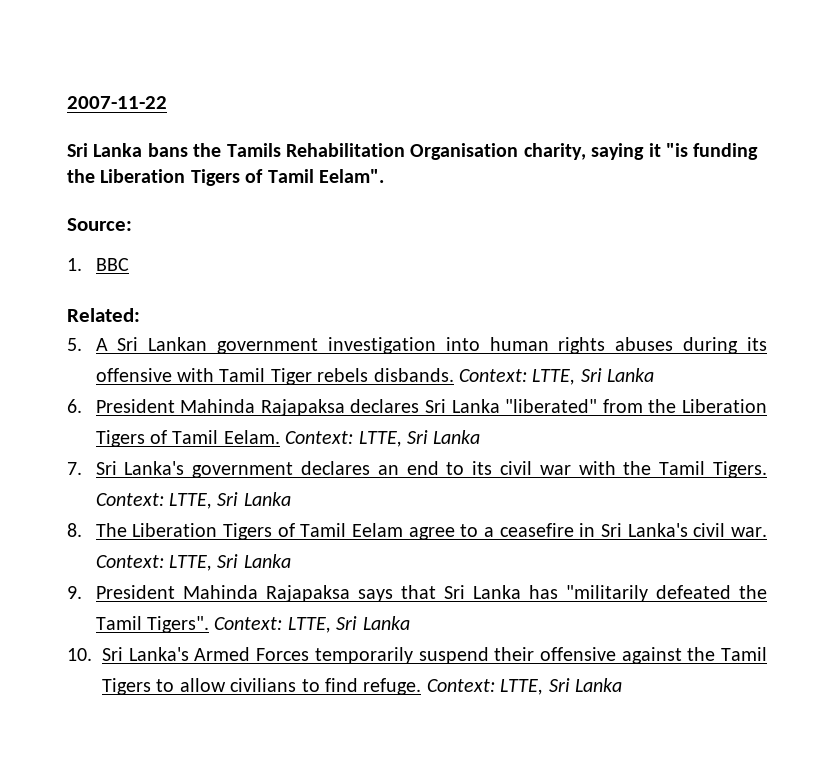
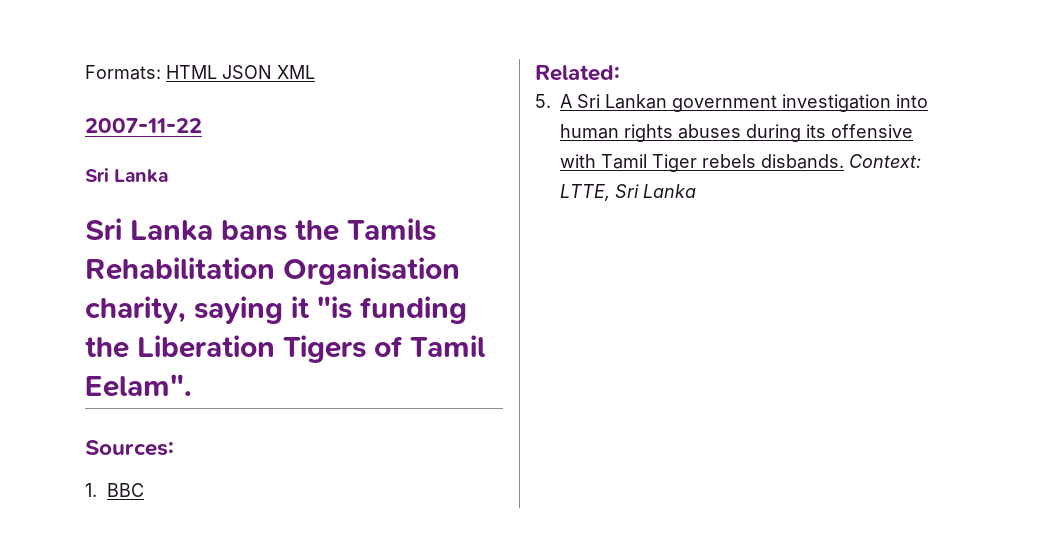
(67, 102) none -> [85,65,315,80] Formats: HTML JSON XML //
(143, 150) none -> [85,218,214,241] // Sri Lanka
[67,218,132,231] Source: -> [85,440,174,456] Sources:
[67,399,767,416] [95,430,481,447] [67,461,767,478] [95,492,291,509] [67,523,768,540] [95,554,291,571] [67,585,767,602] [95,616,410,633] [67,647,767,664] [102,678,622,695] // 6. President Mahinda Rajapaksa declares Sri Lanka "liberated" from the Liberation Tigers of Tamil Eelam. Context: LTTE, Sri Lanka // 7. Sri Lanka's government declares an end to its civil war with the Tamil Tigers. Context: LTTE, Sri Lanka // 8. The Liberation Tigers of Tamil Eelam agree to a ceasefire in Sri Lanka's civil war. Context: LTTE, Sri Lanka // 9. President Mahinda Rajapaksa says that Sri Lanka has "militarily defeated the Tamil Tigers". Context: LTTE, Sri Lanka // 10. Sri Lanka's Armed Forces temporarily suspend their offensive against the Tamil Tigers to allow civilians to find refuge. Context: LTTE, Sri Lanka -> (696, 191) none

